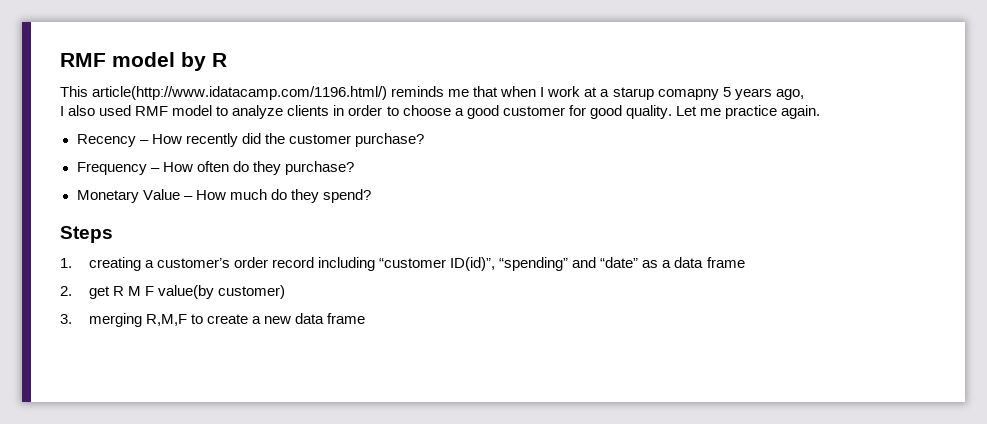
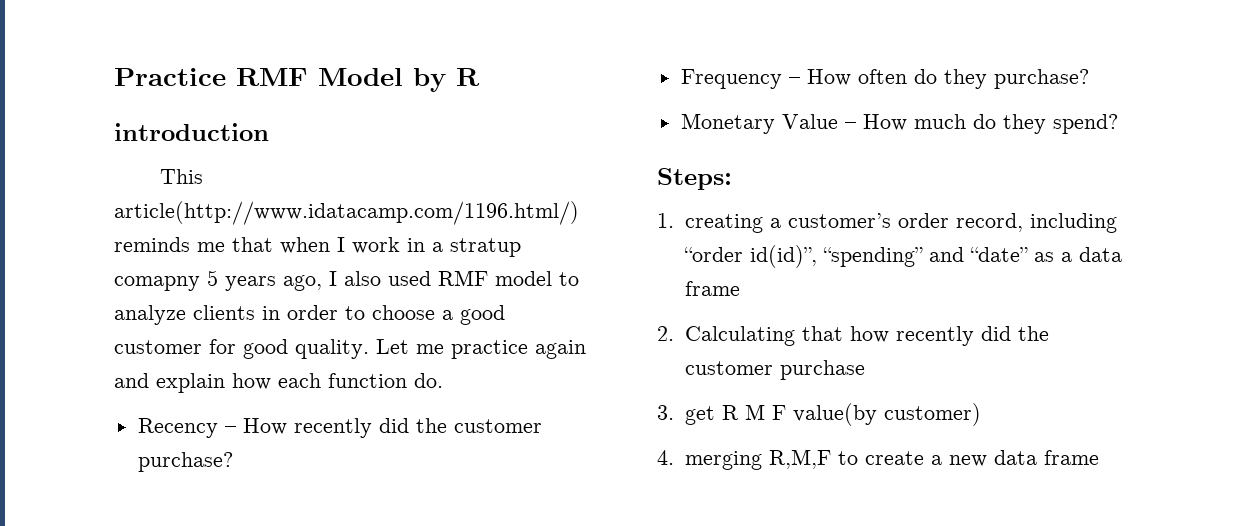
[60,52,175,67] RMF model -> [114,68,403,86] Practice RMF Model
(227, 60) none -> [114,123,269,141] // introduction
[584,87,654,100] at a starup -> [407,238,521,257] in a stratup
(804, 94) // -> (322, 283) none
[781,105,821,119] again. -> [535,340,586,359] [114,373,443,393] again and explain how each function do.
[60,226,113,243] Steps -> [657,168,732,190] Steps:
[271,257,496,271] record including “customer ID(id)”, -> [955,213,1117,233] [683,245,817,268] record, including “order id(id)”,
(72, 291) none -> [684,326,1049,346] [684,360,865,380] [657,405,674,420] Calculating that how recently did the customer purchase // 3.
[60,314,72,324] 3. -> [657,450,674,465] 4.

